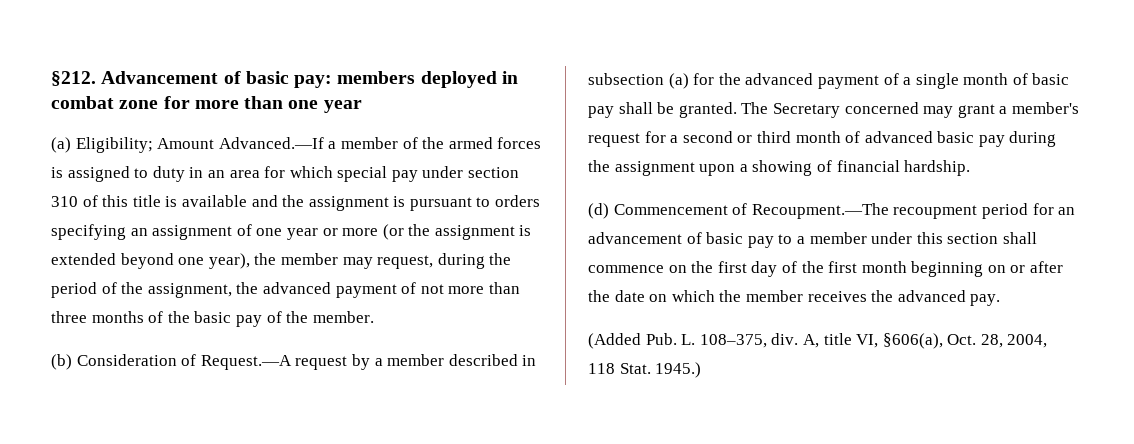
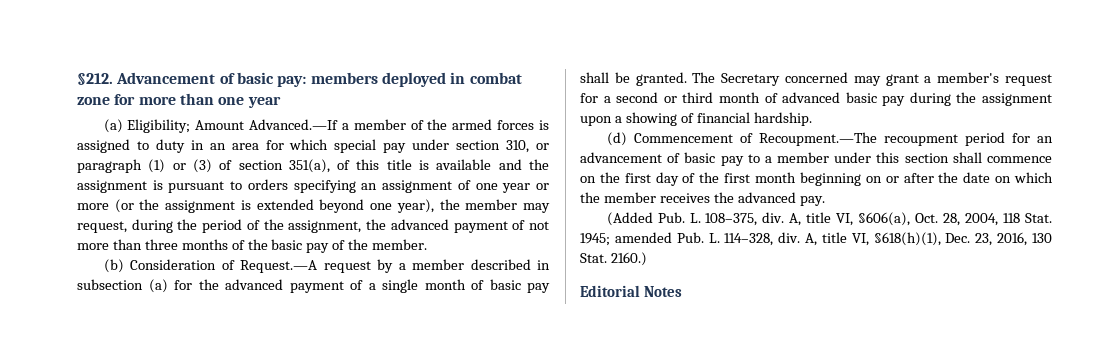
[51,196,78,207] 310 -> [506,140,549,153] [77,159,330,173] 310, or paragraph (1) or (3) of section 351(a),
[655,362,702,378] 1945.) -> [580,232,1052,246] [580,252,647,266] [580,285,682,297] 1945; amended Pub. L. 114–328, div. A, title VI, §618(h)(1), Dec. 23, 2016, 130 Stat. 2160.) // Editorial Notes

